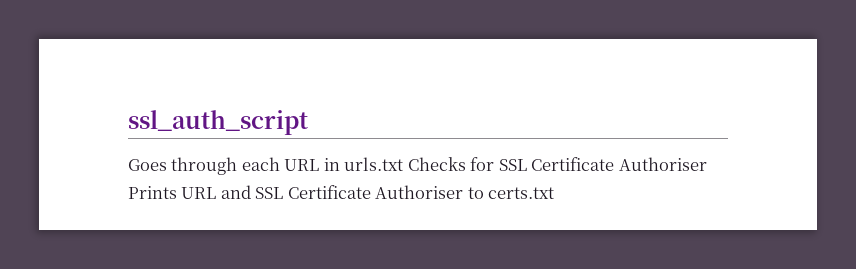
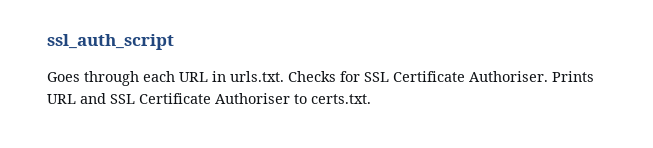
[344,157,404,171] urls.txt -> [230,71,284,82] urls.txt.
[618,157,707,171] Authoriser -> [469,71,548,82] Authoriser.
[488,187,555,199] certs.txt -> [311,94,371,104] certs.txt.

